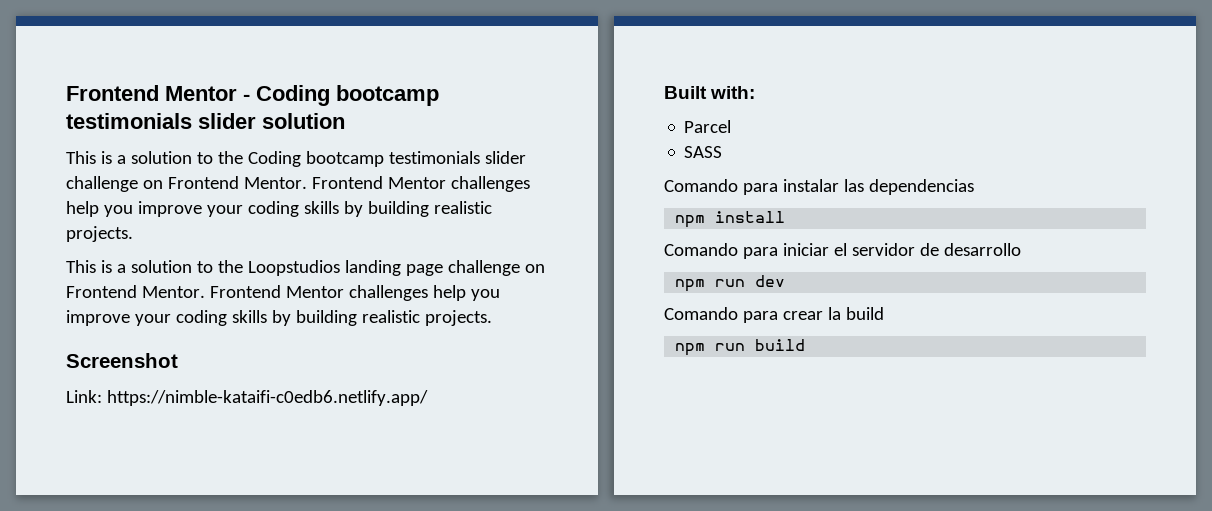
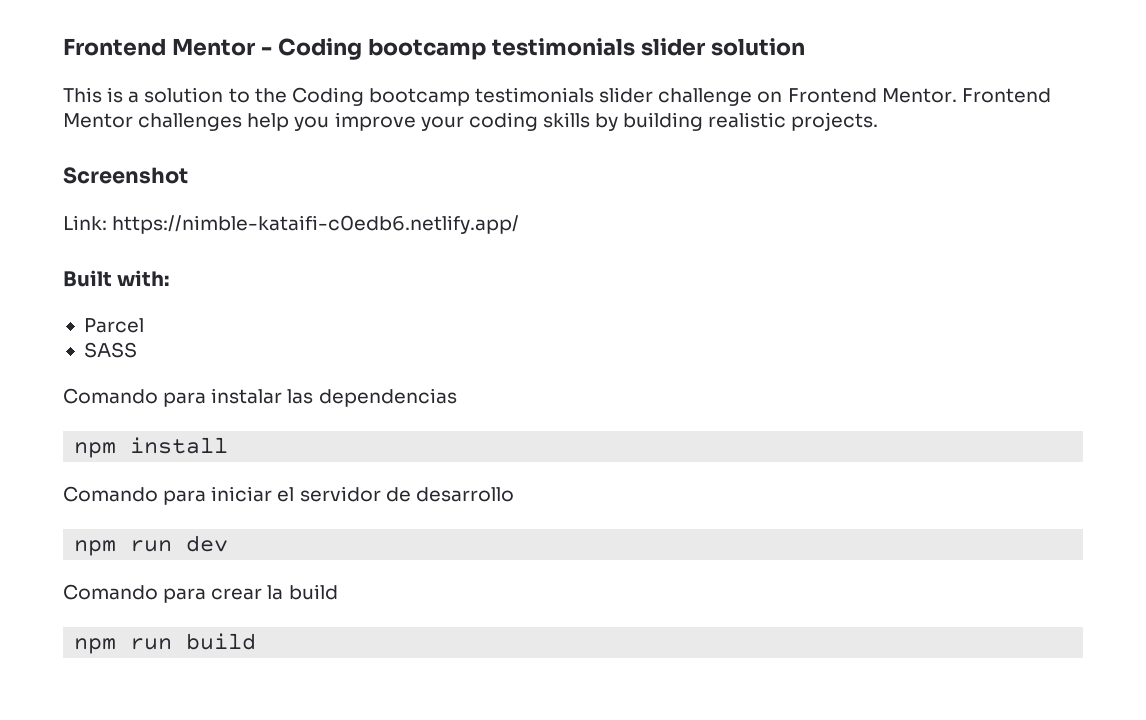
[66,260,545,276] [66,285,500,301] [66,310,492,326] // This is a solution to the Loopstudios landing page challenge on Frontend Mentor. Frontend Mentor challenges help you improve your coding skills by building realistic projects. -> (879, 121) none

